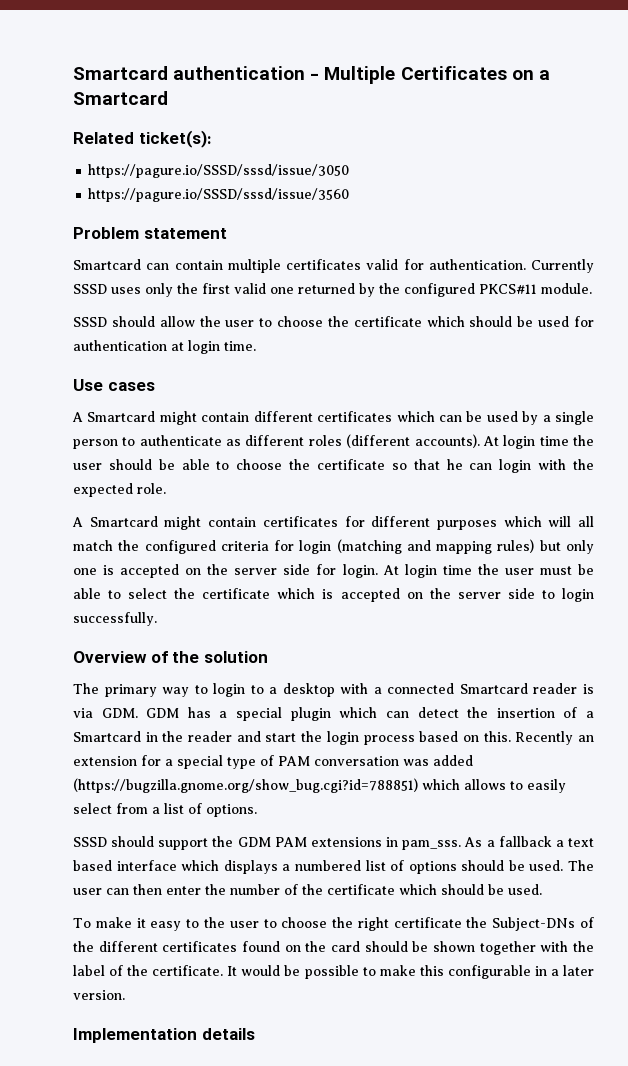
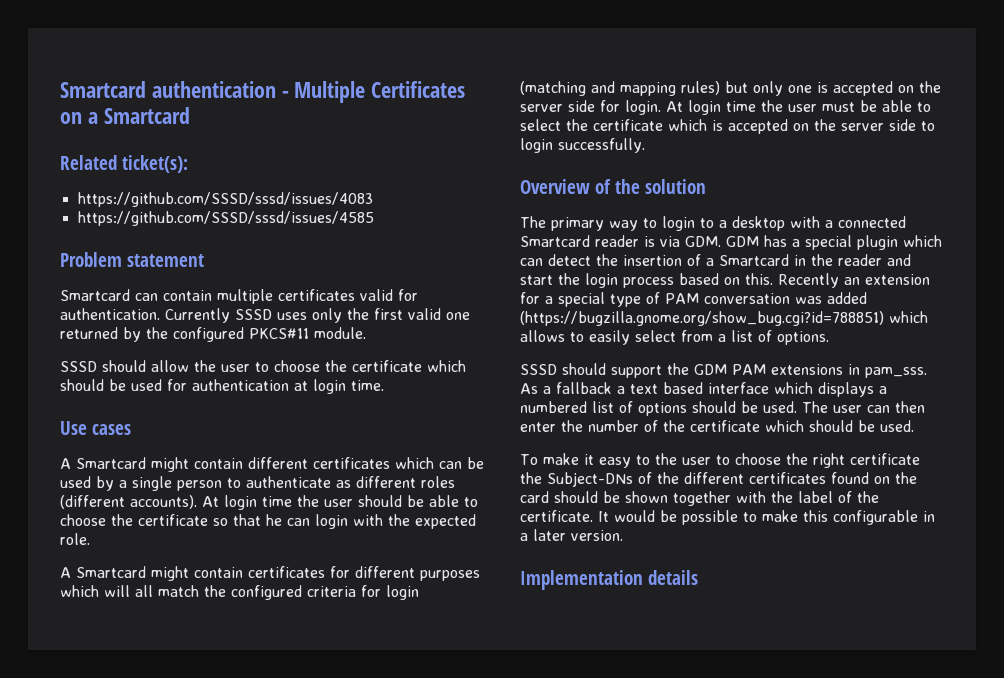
[88,164,350,178] [88,188,350,202] https://pagure.io/SSSD/sssd/issue/3050 // https://pagure.io/SSSD/sssd/issue/3560 -> [77,192,373,207] [77,211,374,226] https://github.com/SSSD/sssd/issues/4083 // https://github.com/SSSD/sssd/issues/4585

